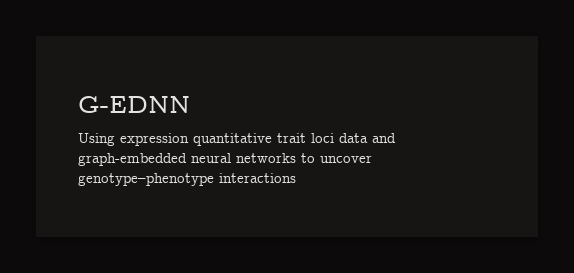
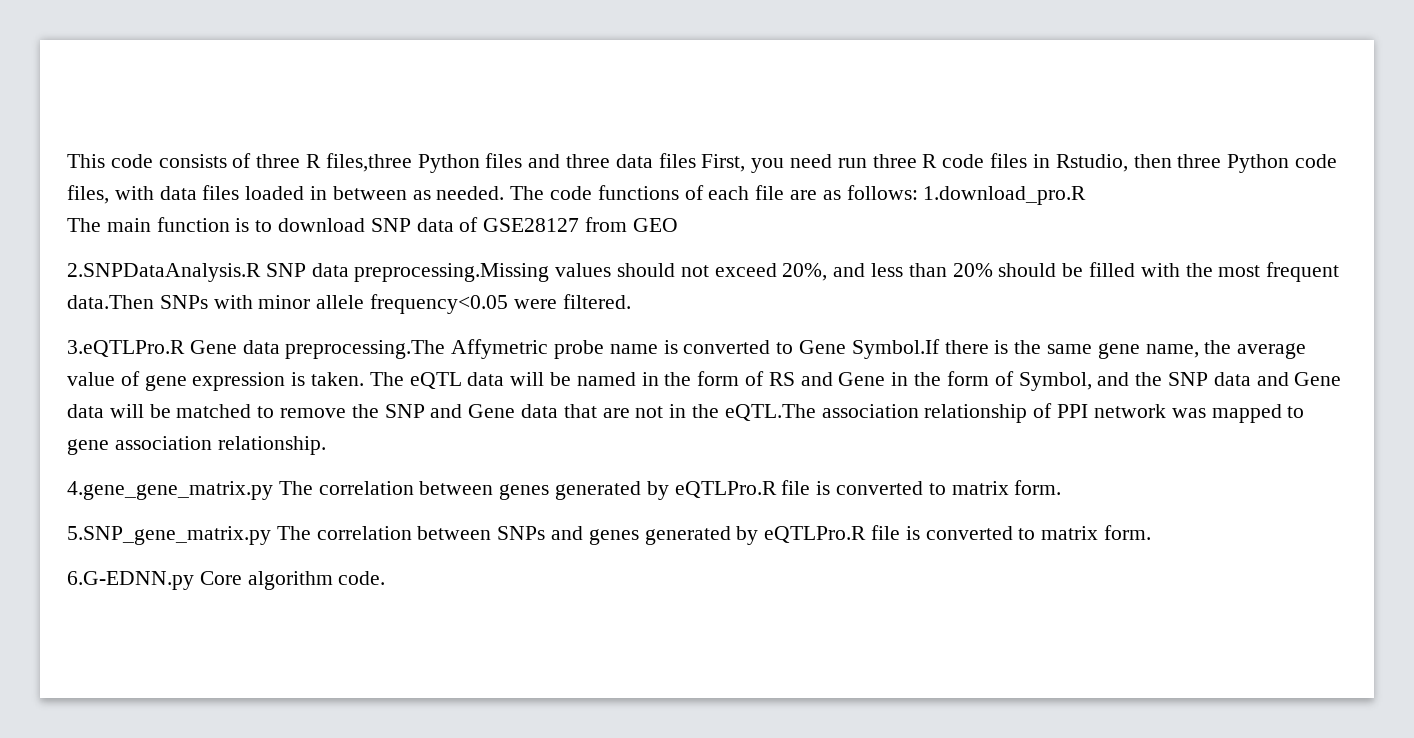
[78,96,190,113] [78,133,396,146] [78,153,372,166] [78,173,296,186] G-EDNN // Using expression quantitative trait loci data and graph-embedded neural networks to uncover genotype–phenotype interactions -> [67,153,1337,173] [67,185,1087,205] [67,217,678,232] [67,262,1340,282] [67,294,631,314] [67,339,1307,359] [67,371,1342,391] [67,403,1305,423] [67,436,326,455] [67,480,1062,500] [67,525,1152,545] [67,571,386,590] This code consists of three R files,three Python files and three data files First, you need run three R code files in Rstudio, then three Python code files, with data files loaded in between as needed. The code functions of each file are as follows: 1.download_pro.R // The main function is to download SNP data of GSE28127 from GEO // 2.SNPDataAnalysis.R SNP data preprocessing.Missing values should not exceed 20%, and less than 20% should be filled with the most frequent data.Then SNPs with minor allele frequency<0.05 were filtered. // 3.eQTLPro.R Gene data preprocessing.The Affymetric probe name is converted to Gene Symbol.If there is the same gene name, the average value of gene expression is taken. The eQTL data will be named in the form of RS and Gene in the form of Symbol, and the SNP data and Gene data will be matched to remove the SNP and Gene data that are not in the eQTL.The association relationship of PPI network was mapped to gene association relationship. // 4.gene_gene_matrix.py The correlation between genes generated by eQTLPro.R file is converted to matrix form. // 5.SNP_gene_matrix.py The correlation between SNPs and genes generated by eQTLPro.R file is converted to matrix form. // 6.G-EDNN.py Core algorithm code.

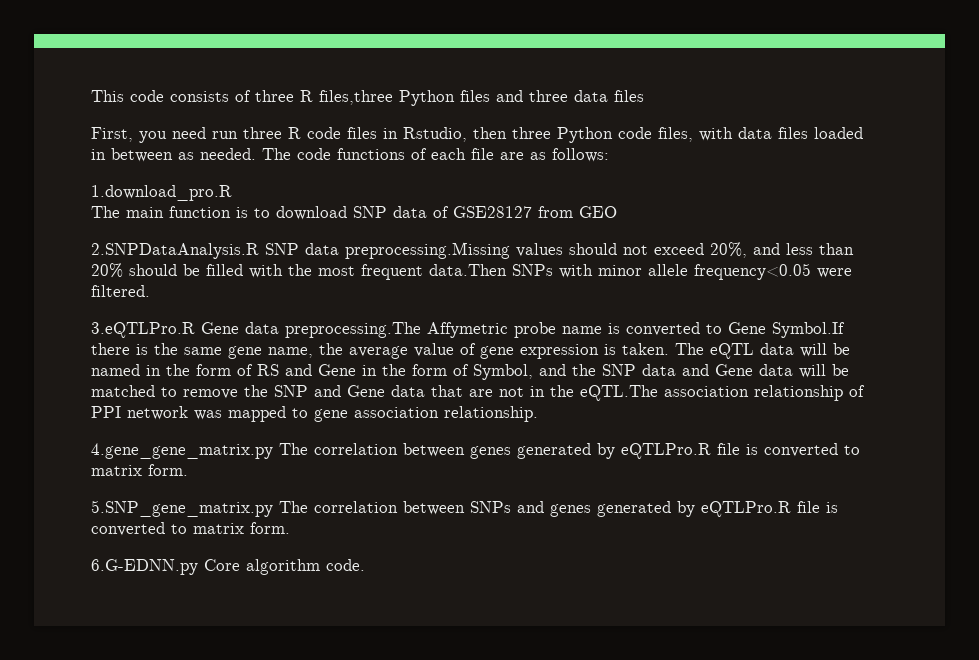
(696, 160) none -> (644, 96) //
(918, 192) none -> (609, 155) //

